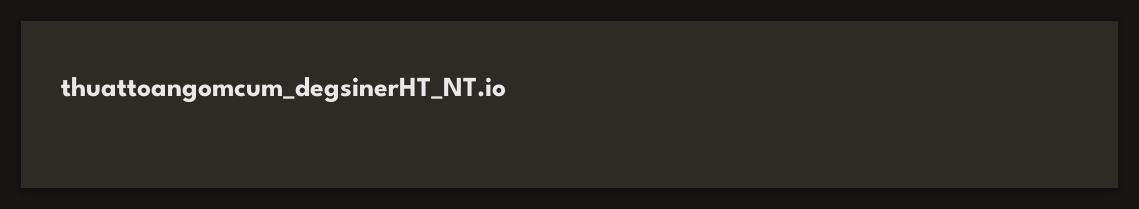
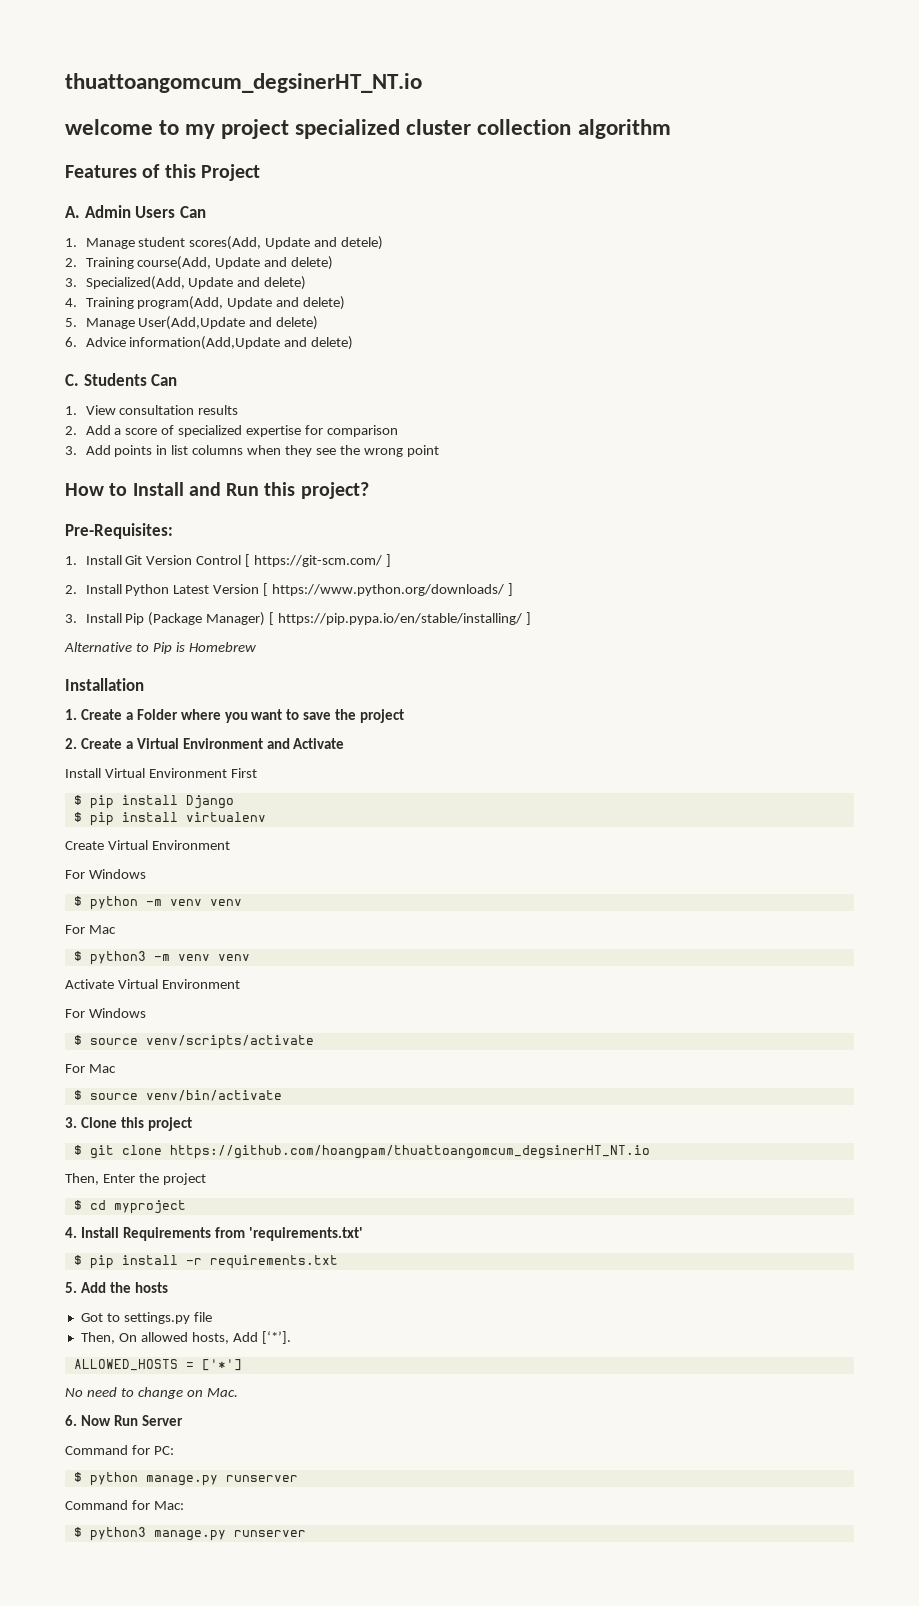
(506, 90) none -> [65,119,671,139] [65,164,260,181] [65,205,206,218] [65,236,384,250] [65,256,334,270] [65,276,307,290] [65,296,346,310] [65,316,319,330] [65,336,354,350] [65,373,178,386] [65,405,239,415] [65,425,398,437] [65,445,439,457] [65,482,369,499] [65,523,173,539] [65,554,392,567] [65,583,514,596] [65,612,532,626] [64,642,256,654] [65,678,144,691] [65,709,405,723] [65,738,345,749] [65,768,257,778] [73,795,234,809] [73,812,266,826] [65,840,230,850] [65,869,146,879] [73,896,242,910] [65,925,116,934] [73,951,250,965] [65,979,240,989] [65,1008,146,1018] [73,1035,314,1049] [65,1064,116,1073] [73,1090,282,1101] [65,1117,192,1131] [73,1145,650,1159] [65,1173,206,1185] [73,1200,186,1214] [65,1227,363,1241] [73,1255,338,1269] [65,1282,168,1293] [80,1312,212,1324] [80,1331,291,1344] [73,1359,242,1371] [65,1387,238,1399] [65,1415,183,1426] [65,1445,174,1455] [73,1472,298,1486] [65,1500,184,1510] [73,1527,306,1541] // welcome to my project specialized cluster collection algorithm // Features of this Project // A. Admin Users Can // 1. Manage student scores(Add, Update and detele) // 2. Training course(Add, Update and delete) // 3. Specialized(Add, Update and delete) // 4. Training program(Add, Update and delete) // 5. Manage User(Add,Update and delete) // 6. Advice information(Add,Update and delete) // C. Students Can // 1. View consultation results // 2. Add a score of specialized expertise for comparison // 3. Add points in list columns when they see the wrong point // How to Install and Run this project? // Pre-Requisites: // 1. Install Git Version Control [ https://git-scm.com/ ] // 2. Install Python Latest Version [ https://www.python.org/downloads/ ] // 3. Install Pip (Package Manager) [ https://pip.pypa.io/en/stable/installing/ ] // Alternative to Pip is Homebrew // Installation // 1. Create a Folder where you want to save the project // 2. Create a Virtual Environment and Activate // Install Virtual Environment First // $ pip install Django // $ pip install virtualenv // Create Virtual Environment // For Windows // $ python -m venv venv // For Mac // $ python3 -m venv venv // Activate Virtual Environment // For Windows // $ source venv/scripts/activate // For Mac // $ source venv/bin/activate // 3. Clone this project // $ git clone https://github.com/hoangpam/thuattoangomcum_degsinerHT_NT.io // Then, Enter the project // $ cd myproject // 4. Install Requirements from 'requirements.txt' // $ pip install -r requirements.txt // 5. Add the hosts // Got to settings.py file // Then, On allowed hosts, Add [‘*’]. // ALLOWED_HOSTS = ['*'] // No need to change on Mac. // 6. Now Run Server // Command for PC: // $ python manage.py runserver // Command for Mac: // $ python3 manage.py runserver

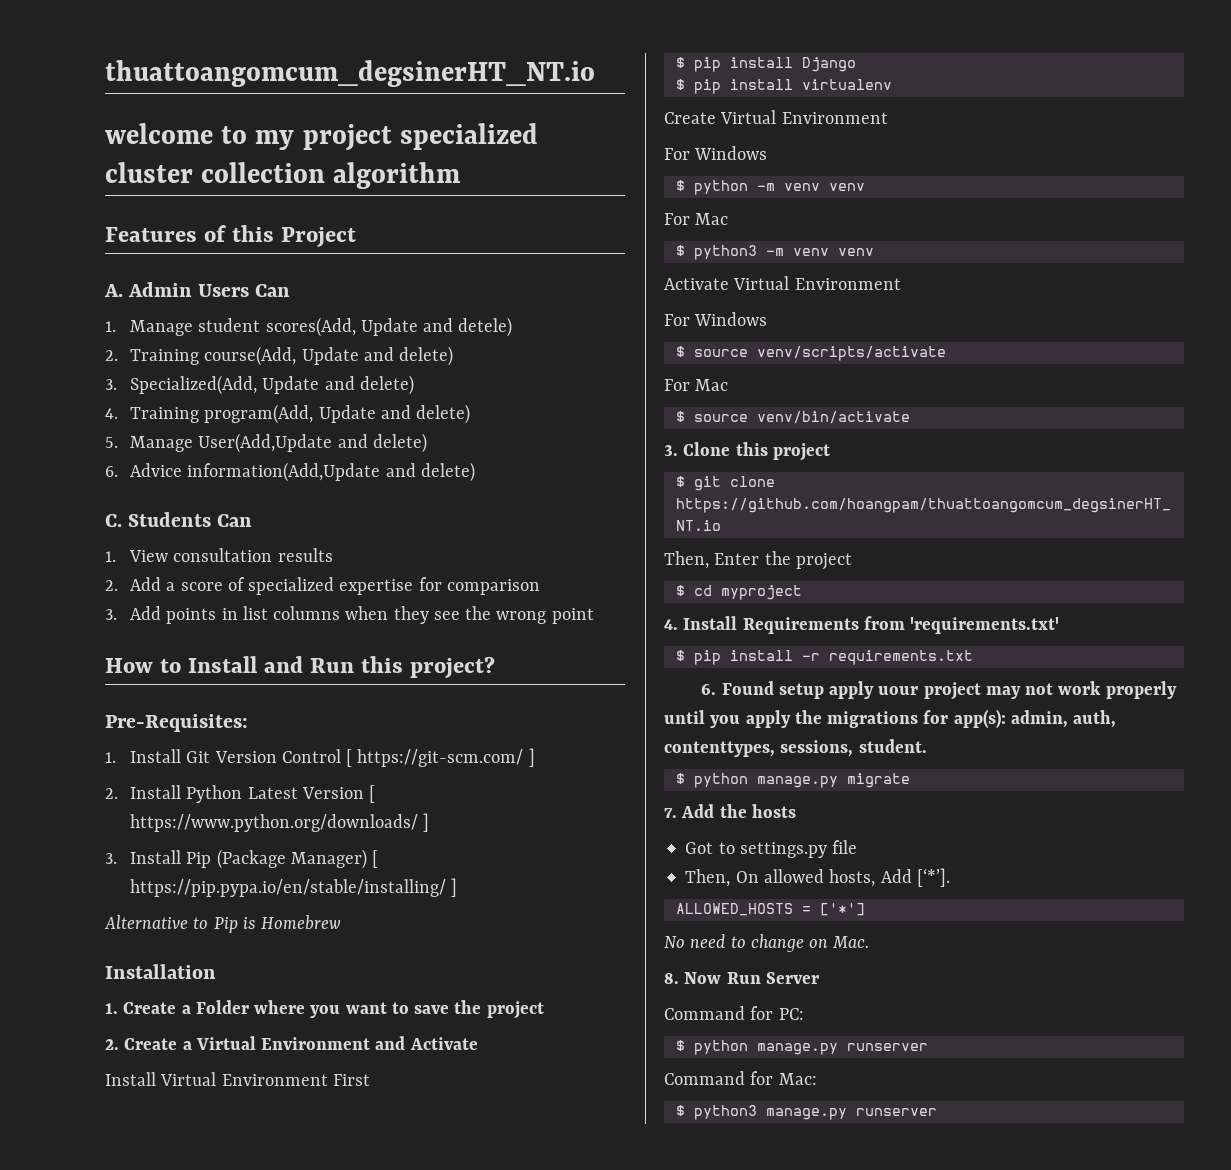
[65,1282,77,1293] 5. -> [701,681,1177,700] [664,709,1117,728] [664,739,927,757] [675,773,910,788] [664,808,677,818] 6. Found setup apply uour project may not work properly until you apply the migrations for app(s): admin, auth, contenttypes, sessions, student. // $ python manage.py migrate // 7.
[65,1415,77,1426] 6. -> [664,973,679,984] 8.

